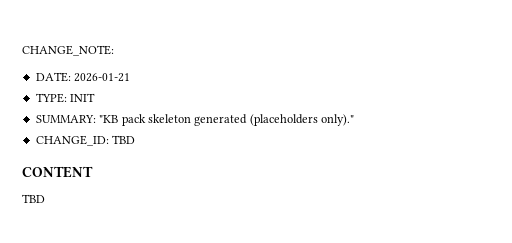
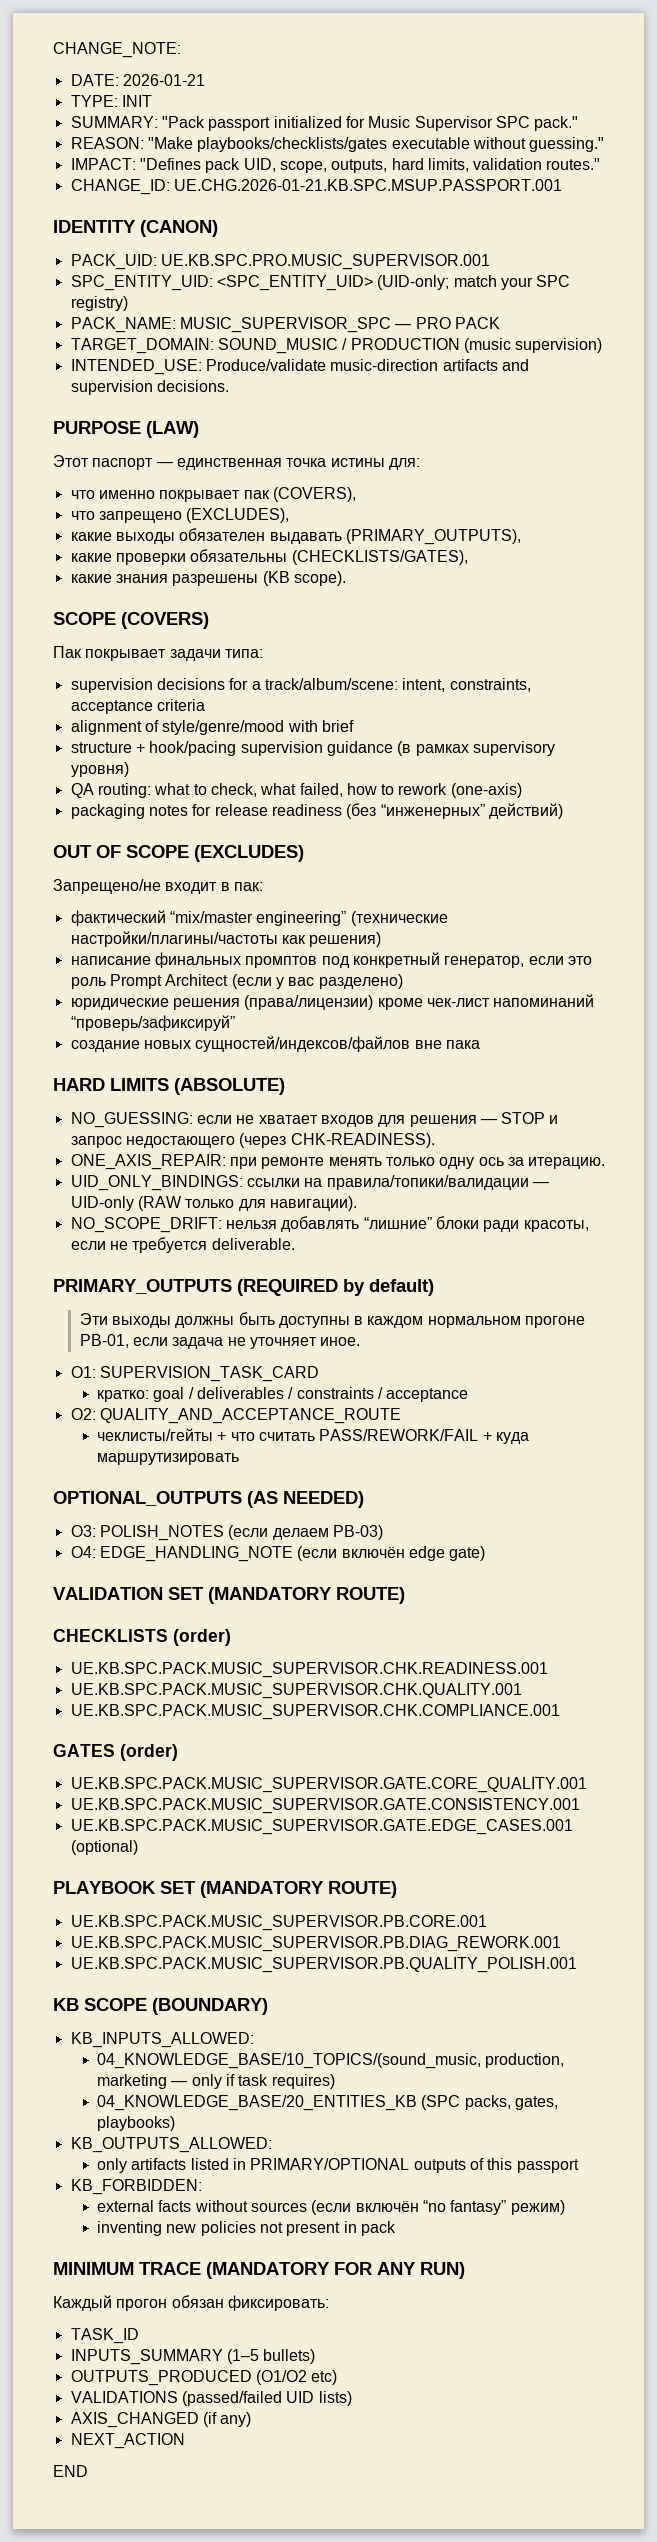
[99,114,354,126] [35,135,136,146] [22,166,93,178] [22,194,45,203] "KB pack skeleton generated (placeholders only)." // CHANGE_ID: TBD // CONTENT // TBD -> [161,116,579,131] [70,137,605,152] [70,158,601,173] [70,179,562,195] [53,220,218,237] [70,254,490,270] [70,275,571,291] [70,296,128,311] [70,317,500,333] [70,338,603,354] [70,359,529,375] [70,380,229,395] [53,421,199,438] [53,455,420,470] [70,487,356,502] [70,508,290,523] [70,528,521,545] [70,549,468,565] [70,571,346,586] [53,612,209,629] [53,646,263,661] [70,678,531,693] [70,699,205,714] [70,720,354,735] [70,741,555,756] [70,762,129,777] [70,783,522,798] [70,803,563,819] [53,845,304,862] [53,879,263,894] [70,910,448,926] [70,931,382,947] [70,952,592,968] [70,974,403,989] [70,994,595,1010] [70,1015,235,1031] [70,1036,480,1052] [53,1078,285,1095] [70,1112,559,1128] [70,1133,435,1148] [70,1154,606,1170] [70,1175,549,1191] [70,1196,357,1211] [70,1216,589,1233] [70,1237,295,1253] [53,1279,434,1296] [79,1312,586,1328] [79,1334,361,1349] [70,1366,319,1382] [97,1387,469,1402] [70,1408,401,1424] [97,1428,530,1444] [97,1453,240,1465] [53,1491,364,1508] [70,1525,383,1541] [70,1546,486,1562] [53,1587,405,1604] [53,1629,231,1646] [70,1662,548,1678] [70,1683,522,1699] [70,1704,560,1720] [53,1744,178,1761] [70,1777,587,1793] [70,1798,580,1814] [70,1819,573,1835] [70,1840,138,1855] [53,1881,397,1898] [70,1915,487,1931] [70,1936,561,1952] [70,1957,577,1973] [53,1998,268,2015] [70,2032,254,2048] [97,2053,565,2069] [97,2074,335,2089] [97,2095,559,2111] [97,2116,176,2131] [70,2137,272,2153] [97,2158,579,2173] [70,2179,202,2195] [97,2200,565,2215] [97,2221,397,2236] [53,2262,465,2279] [53,2295,329,2311] [70,2328,139,2344] [70,2349,316,2365] [70,2370,338,2386] [70,2391,352,2406] [70,2412,252,2428] [70,2433,185,2449] [53,2465,88,2477] "Pack passport initialized for Music Supervisor SPC pack." // REASON: "Make playbooks/checklists/gates executable without guessing." // IMPACT: "Defines pack UID, scope, outputs, hard limits, validation routes." // CHANGE_ID: UE.CHG.2026-01-21.KB.SPC.MSUP.PASSPORT.001 // IDENTITY (CANON) // PACK_UID: UE.KB.SPC.PRO.MUSIC_SUPERVISOR.001 // SPC_ENTITY_UID: <SPC_ENTITY_UID> (UID-only; match your SPC registry) // PACK_NAME: MUSIC_SUPERVISOR_SPC — PRO PACK // TARGET_DOMAIN: SOUND_MUSIC / PRODUCTION (music supervision) // INTENDED_USE: Produce/validate music-direction artifacts and supervision decisions. // PURPOSE (LAW) // Этот паспорт — единственная точка истины для: // что именно покрывает пак (COVERS), // что запрещено (EXCLUDES), // какие выходы обязателен выдавать (PRIMARY_OUTPUTS), // какие проверки обязательны (CHECKLISTS/GATES), // какие знания разрешены (KB scope). // SCOPE (COVERS) // Пак покрывает задачи типа: // supervision decisions for a track/album/scene: intent, constraints, acceptance criteria // alignment of style/genre/mood with brief // structure + hook/pacing supervision guidance (в рамках supervisory уровня) // QA routing: what to check, what failed, how to rework (one-axis) // packaging notes for release readiness (без “инженерных” действий) // OUT OF SCOPE (EXCLUDES) // Запрещено/не входит в пак: // фактический “mix/master engineering” (технические настройки/плагины/частоты как решения) // написание финальных промптов под конкретный генератор, если это роль Prompt Architect (если у вас разделено) // юридические решения (права/лицензии) кроме чек-лист напоминаний “проверь/зафиксируй” // создание новых сущностей/индексов/файлов вне пака // HARD LIMITS (ABSOLUTE) // NO_GUESSING: если не хватает входов для решения — STOP и запрос недостающего (через CHK-READINESS). // ONE_AXIS_REPAIR: при ремонте менять только одну ось за итерацию. // UID_ONLY_BINDINGS: ссылки на правила/топики/валидации — UID-only (RAW только для навигации). // NO_SCOPE_DRIFT: нельзя добавлять “лишние” блоки ради красоты, если не требуется deliverable. // PRIMARY_OUTPUTS (REQUIRED by default) // Эти выходы должны быть доступны в каждом нормальном прогоне PB-01, если задача не уточняет иное. // O1: SUPERVISION_TASK_CARD // кратко: goal / deliverables / constraints / acceptance // O2: QUALITY_AND_ACCEPTANCE_ROUTE // чеклисты/гейты + что считать PASS/REWORK/FAIL + куда маршрутизировать // OPTIONAL_OUTPUTS (AS NEEDED) // O3: POLISH_NOTES (если делаем PB-03) // O4: EDGE_HANDLING_NOTE (если включён edge gate) // VALIDATION SET (MANDATORY ROUTE) // CHECKLISTS (order) // UE.KB.SPC.PACK.MUSIC_SUPERVISOR.CHK.READINESS.001 // UE.KB.SPC.PACK.MUSIC_SUPERVISOR.CHK.QUALITY.001 // UE.KB.SPC.PACK.MUSIC_SUPERVISOR.CHK.COMPLIANCE.001 // GATES (order) // UE.KB.SPC.PACK.MUSIC_SUPERVISOR.GATE.CORE_QUALITY.001 // UE.KB.SPC.PACK.MUSIC_SUPERVISOR.GATE.CONSISTENCY.001 // UE.KB.SPC.PACK.MUSIC_SUPERVISOR.GATE.EDGE_CASES.001 (optional) // PLAYBOOK SET (MANDATORY ROUTE) // UE.KB.SPC.PACK.MUSIC_SUPERVISOR.PB.CORE.001 // UE.KB.SPC.PACK.MUSIC_SUPERVISOR.PB.DIAG_REWORK.001 // UE.KB.SPC.PACK.MUSIC_SUPERVISOR.PB.QUALITY_POLISH.001 // KB SCOPE (BOUNDARY) // KB_INPUTS_ALLOWED: // 04_KNOWLEDGE_BASE/10_TOPICS/(sound_music, production, marketing — only if task requires) // 04_KNOWLEDGE_BASE/20_ENTITIES_KB (SPC packs, gates, playbooks) // KB_OUTPUTS_ALLOWED: // only artifacts listed in PRIMARY/OPTIONAL outputs of this passport // KB_FORBIDDEN: // external facts without sources (если включён “no fantasy” режим) // inventing new policies not present in pack // MINIMUM TRACE (MANDATORY FOR ANY RUN) // Каждый прогон обязан фиксировать: // TASK_ID // INPUTS_SUMMARY (1–5 bullets) // OUTPUTS_PRODUCED (O1/O2 etc) // VALIDATIONS (passed/failed UID lists) // AXIS_CHANGED (if any) // NEXT_ACTION // END

